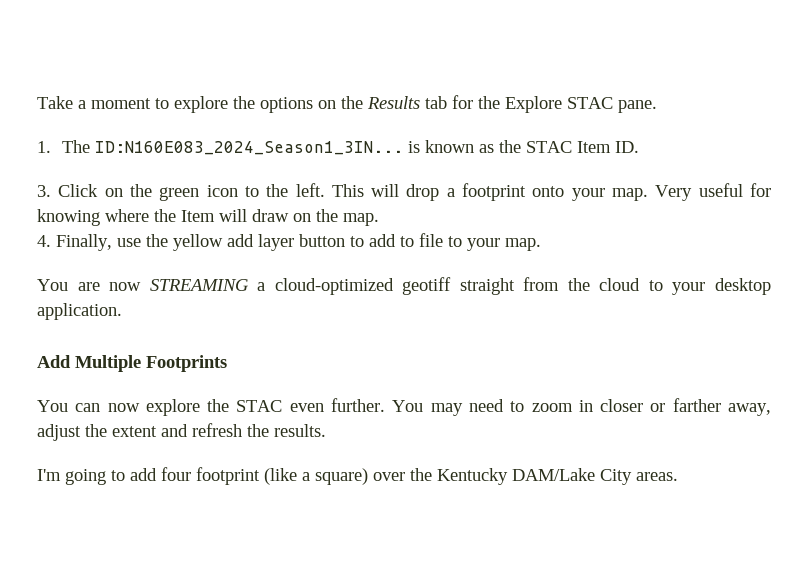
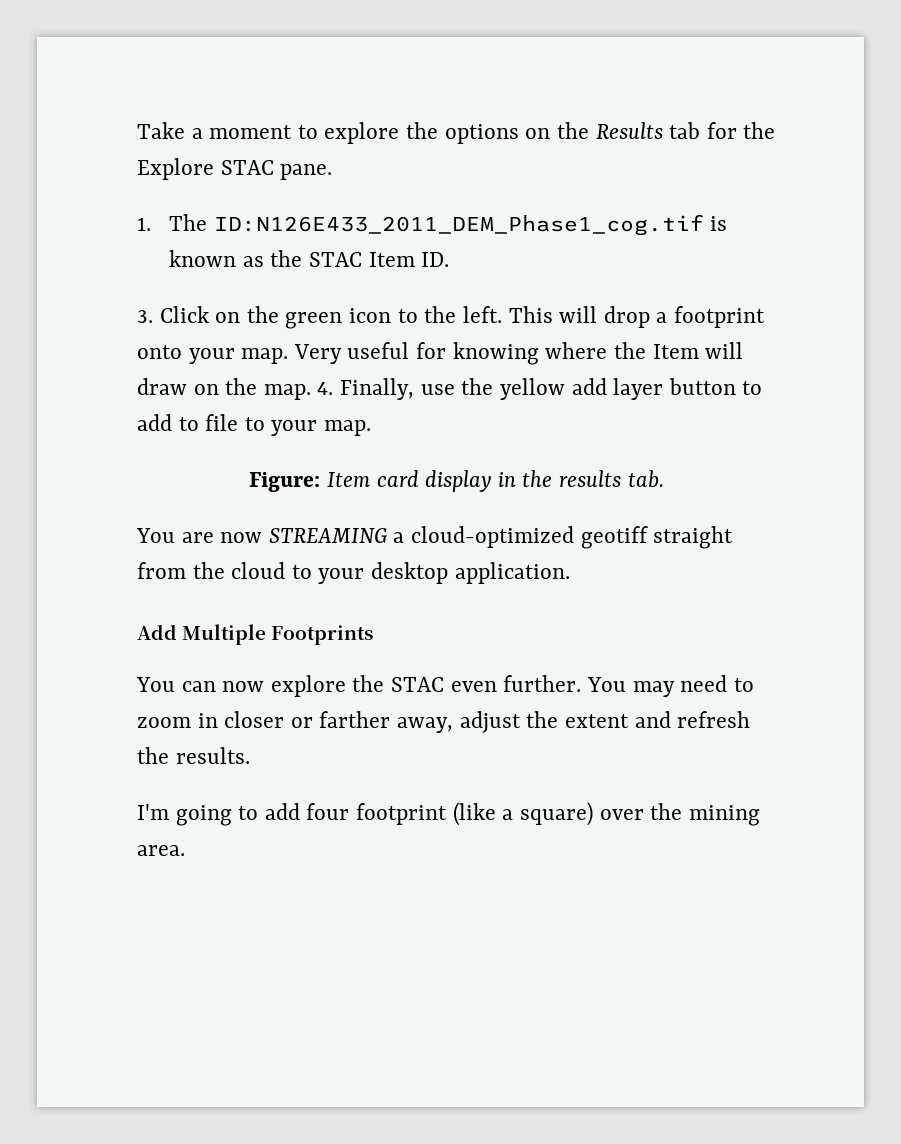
[95,141,404,155] ID:N160E083_2024_Season1_3IN... -> [213,214,704,236] ID:N126E433_2011_DEM_Phase1_cog.tif
(379, 219) // -> (311, 392) none
(541, 244) none -> [249,470,664,492] // Figure: Item card display in the results tab.
[437,468,678,485] Kentucky DAM/Lake City areas. -> [688,805,760,826] [137,845,185,856] mining area.

